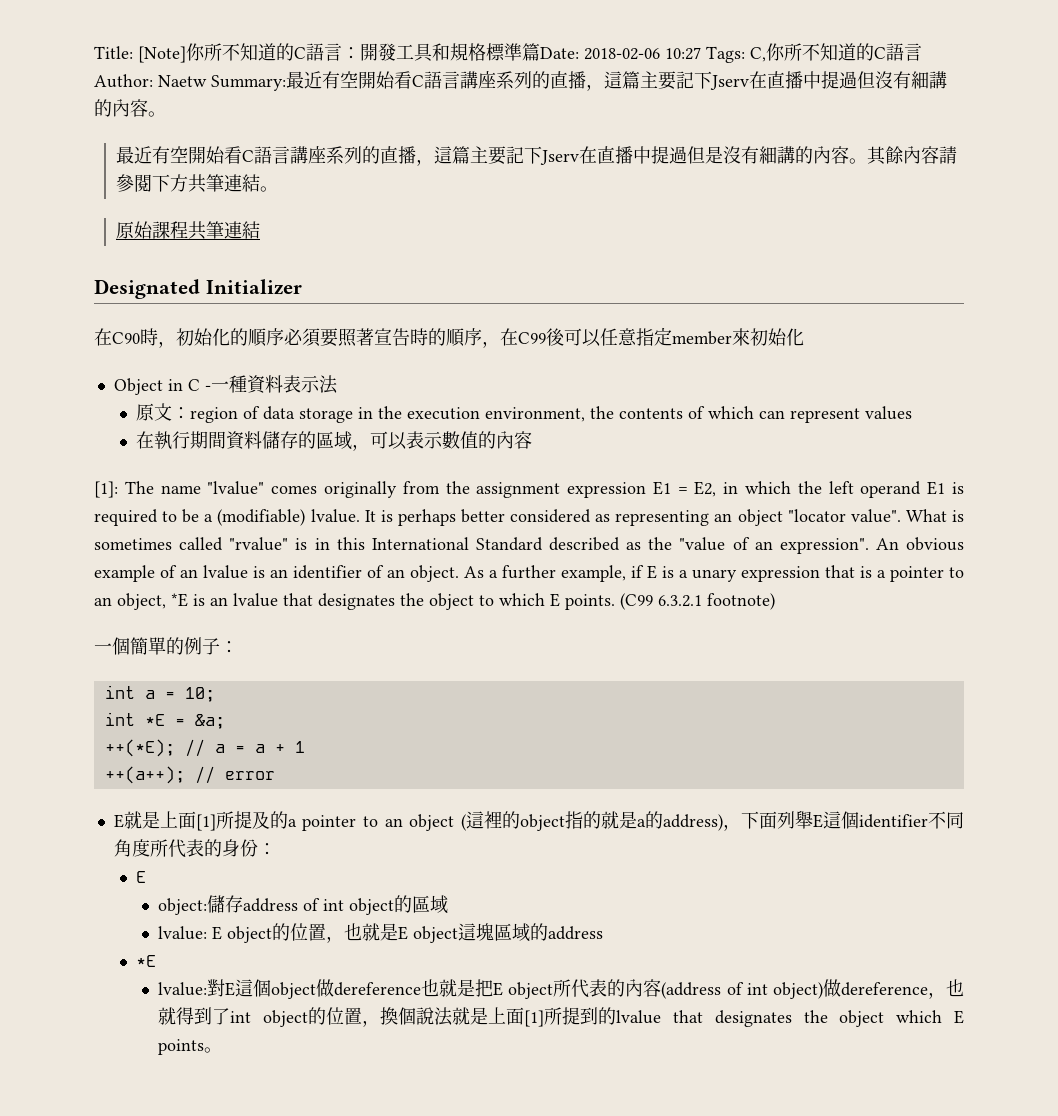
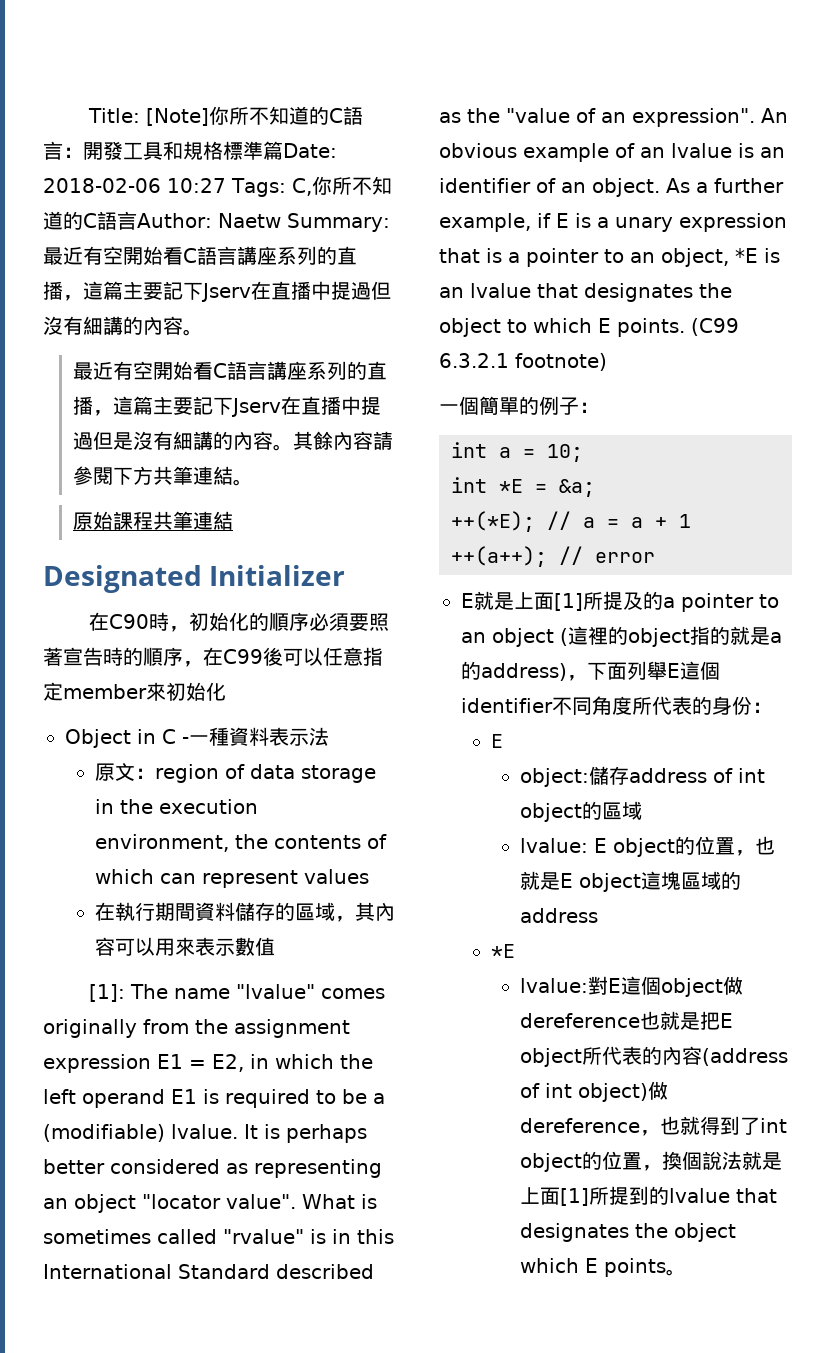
[369,431,407,450] 可以 -> [354,902,395,921] [94,937,195,956] 其內容可以用來
[477,431,532,449] 的內容 -> (275, 946) none

